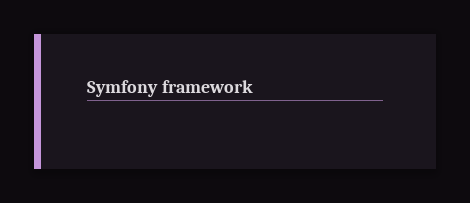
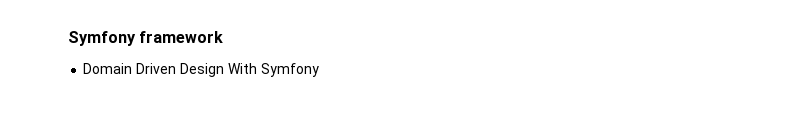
(253, 86) none -> [83,63,319,77] // Domain Driven Design With Symfony

